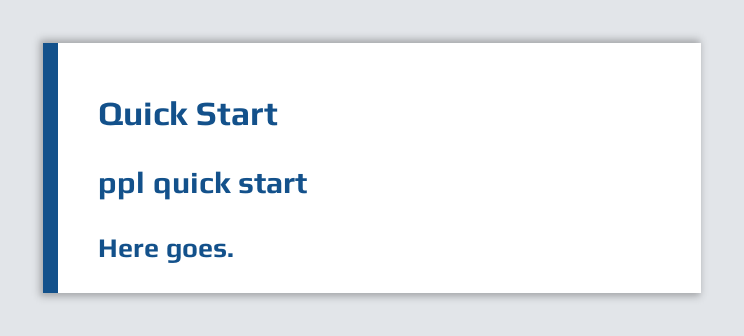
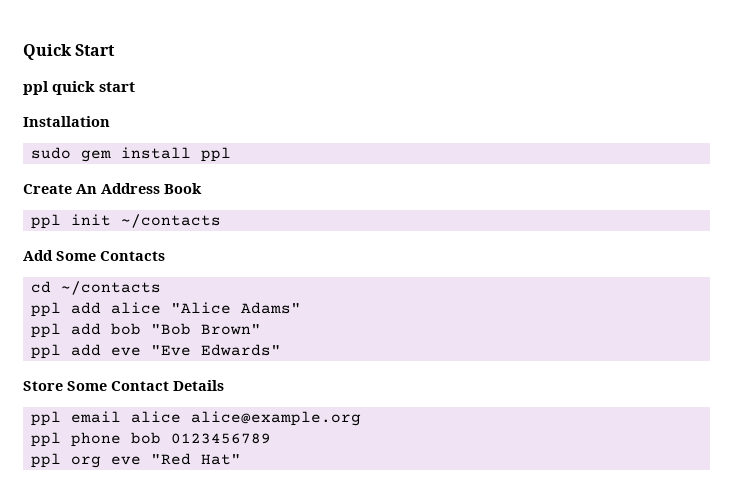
[98,239,235,263] Here goes. -> [23,116,110,127] [30,147,231,162] [23,183,202,194] [30,214,221,229] [23,250,165,261] [30,281,161,295] [30,302,301,317] [30,323,261,338] [30,344,281,359] [23,380,224,391] [30,411,361,426] [30,432,271,447] [30,453,241,468] Installation // sudo gem install ppl // Create An Address Book // ppl init ~/contacts // Add Some Contacts // cd ~/contacts // ppl add alice "Alice Adams" // ppl add bob "Bob Brown" // ppl add eve "Eve Edwards" // Store Some Contact Details // ppl email alice alice@example.org // ppl phone bob 0123456789 // ppl org eve "Red Hat"

